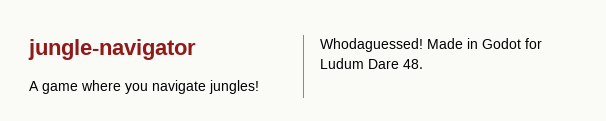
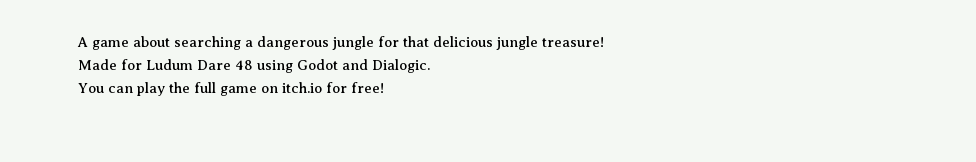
[28,39,196,60] jungle-navigator // -> (77, 42) none
[81,80,259,94] [320,38,542,52] [320,58,423,69] where you navigate jungles! Whodaguessed! Made in Godot for Ludum Dare 48. -> [133,36,604,50] [78,59,430,73] [78,82,384,96] about searching a dangerous jungle for that delicious jungle treasure! // Made for Ludum Dare 48 using Godot and Dialogic. // You can play the full game on itch.io for free!

